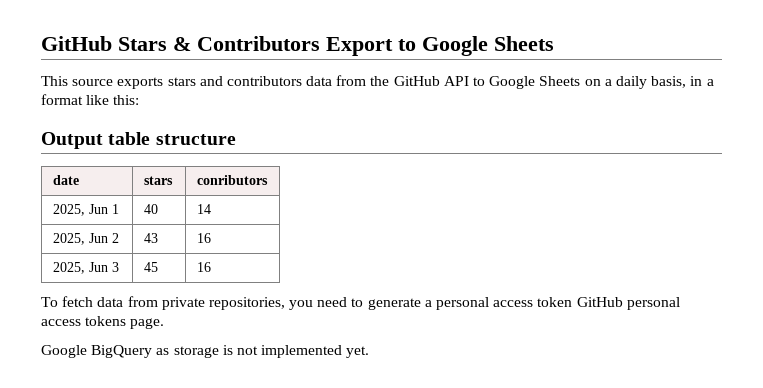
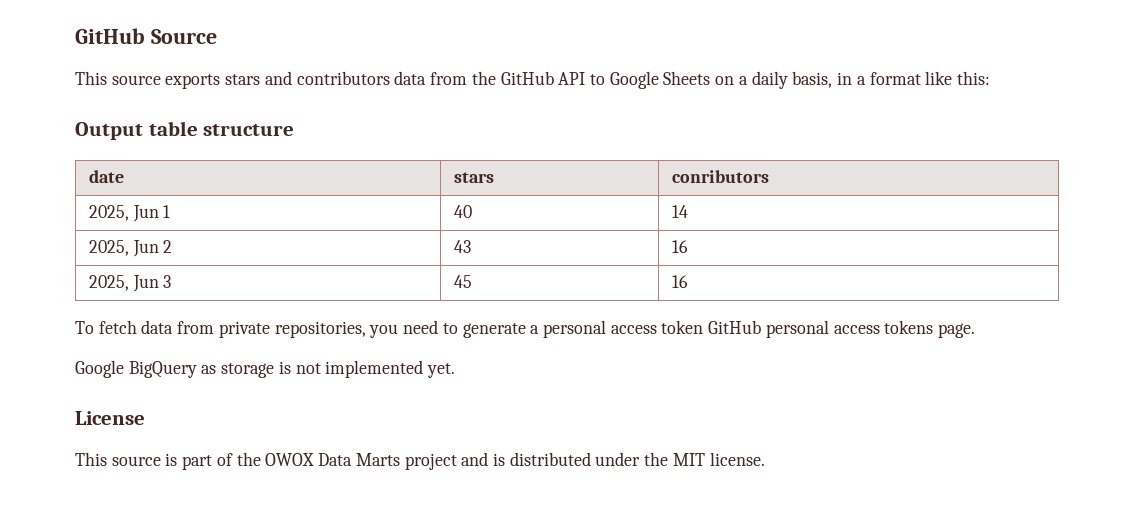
[41,36,554,56] GitHub Stars & Contributors Export to Google Sheets -> [75,28,217,44] GitHub Source
(370, 352) none -> [75,411,145,425] [75,452,765,470] // License // This source is part of the OWOX Data Marts project and is distributed under the MIT license.

